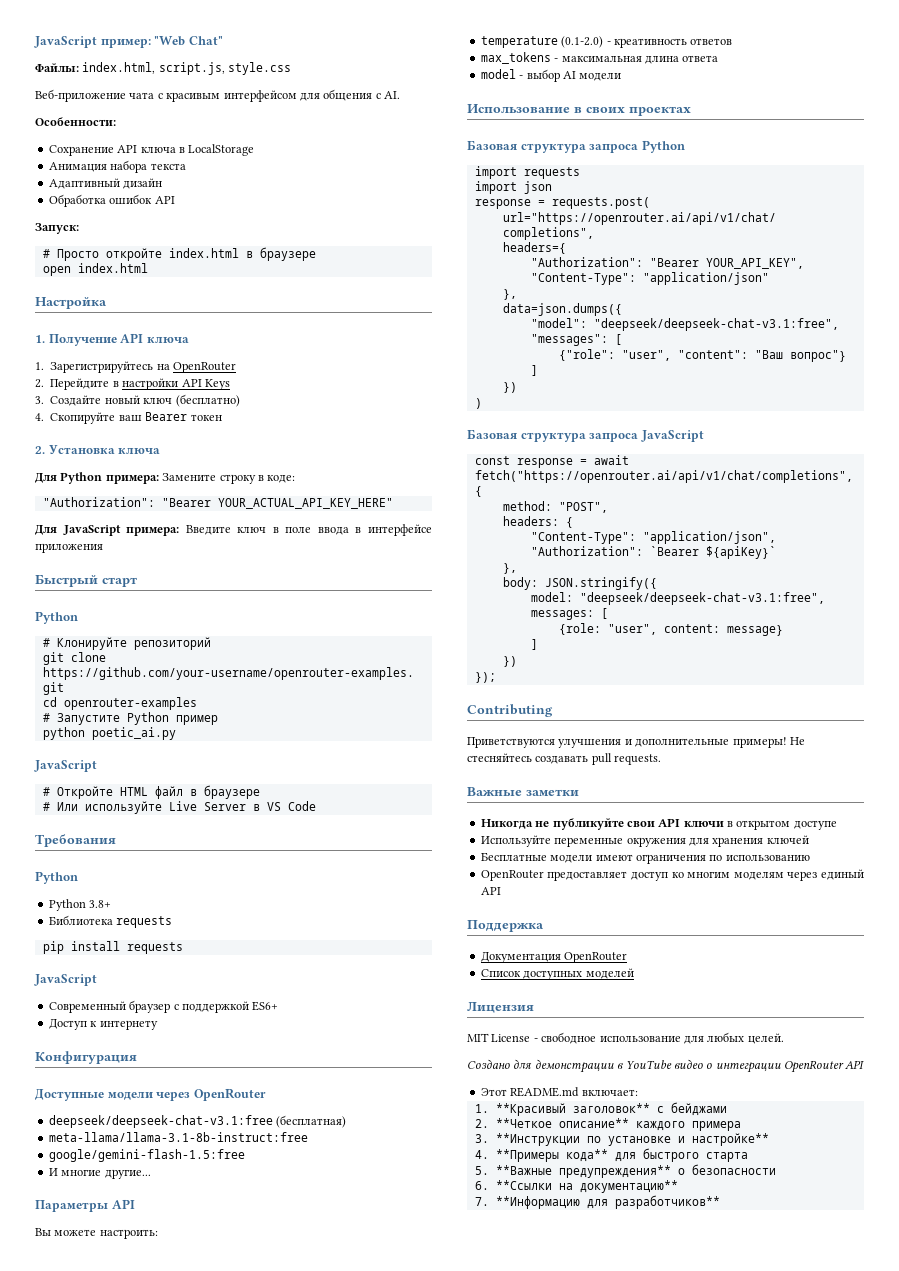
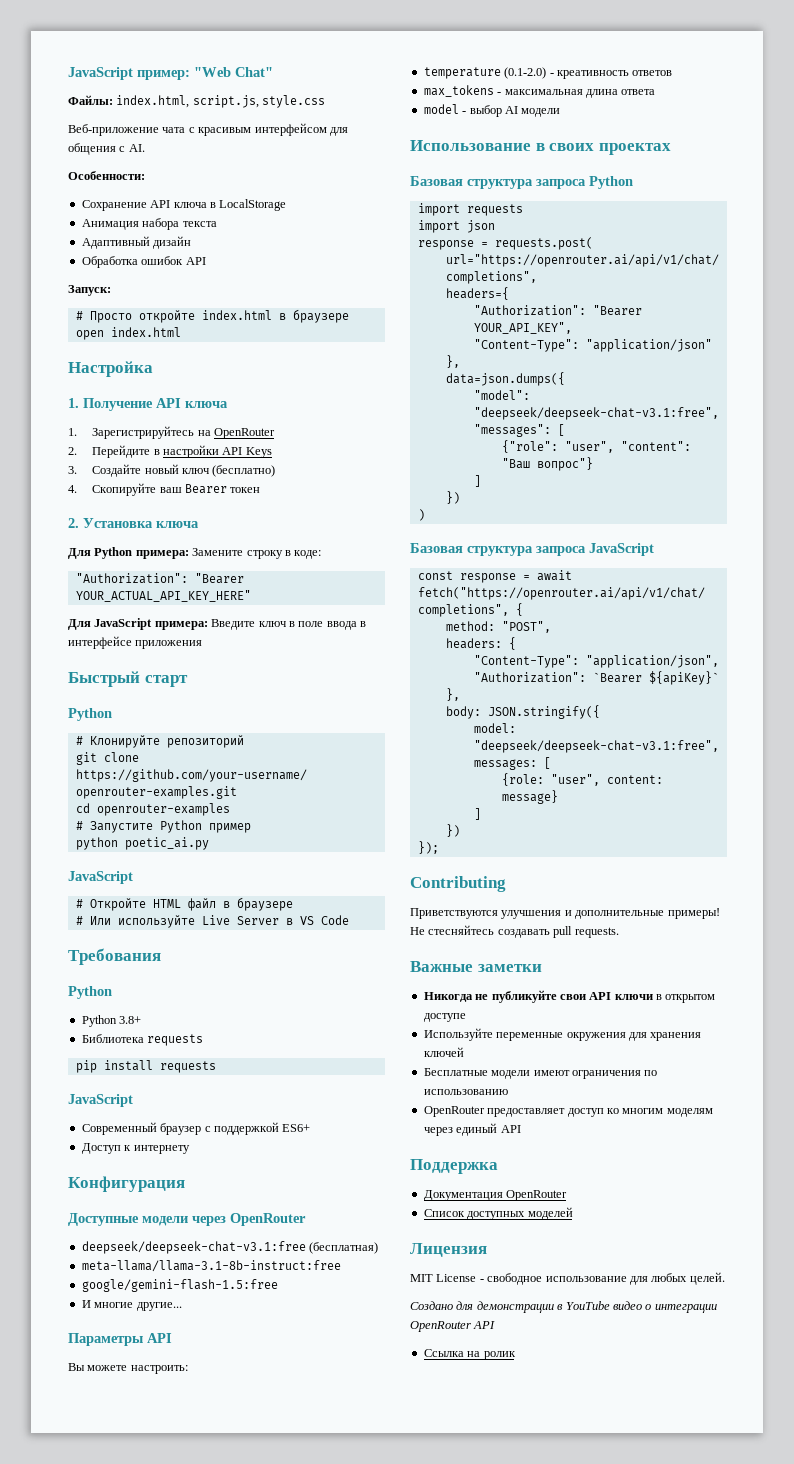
[480,1087,638,1097] [474,1102,727,1116] [474,1118,741,1131] [474,1133,769,1146] [474,1148,748,1162] [474,1164,776,1178] [474,1180,678,1193] [474,1195,720,1209] Этот README.md включает: // 1. **Красивый заголовок** с бейджами // 2. **Четкое описание** каждого примера // 3. **Инструкции по установке и настройке** // 4. **Примеры кода** для быстрого старта // 5. **Важные предупреждения** о безопасности // 6. **Ссылки на документацию** // 7. **Информацию для разработчиков** -> [423,1349,516,1360] Ссылка на ролик

